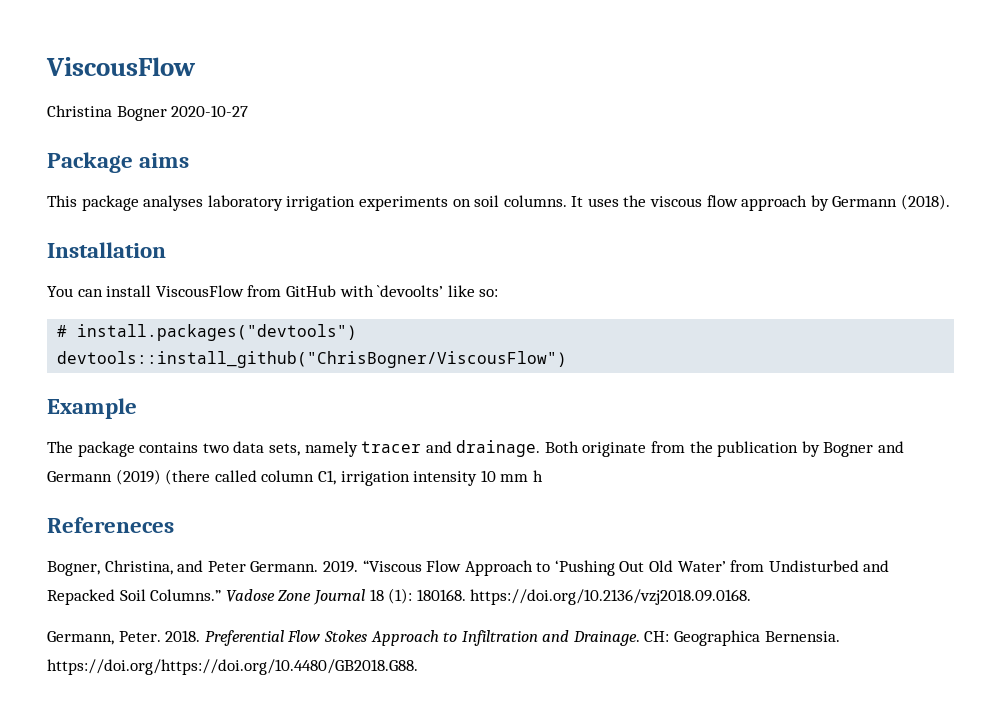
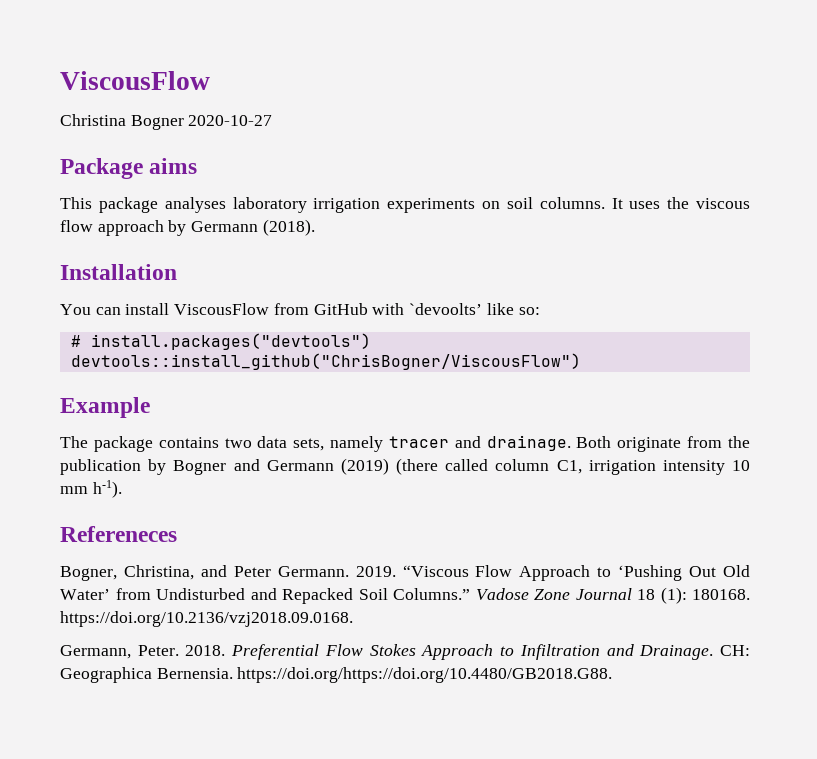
[532,470,543,482] h -> [92,480,122,498] h-1).

